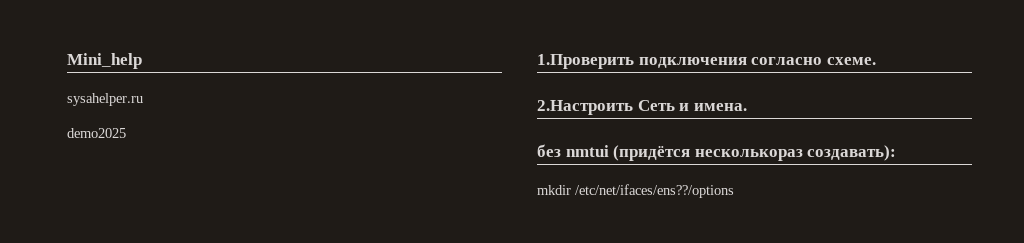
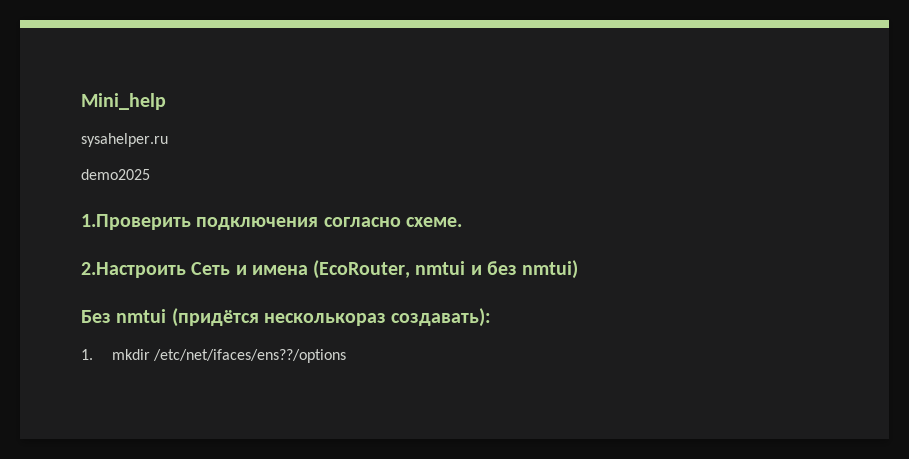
[693,103,747,111] [537,144,561,157] имена. // без -> [251,260,579,279] [81,310,111,323] имена (EcoRouter, nmtui и без nmtui) // Без
(897, 153) none -> [81,349,93,360] 1.

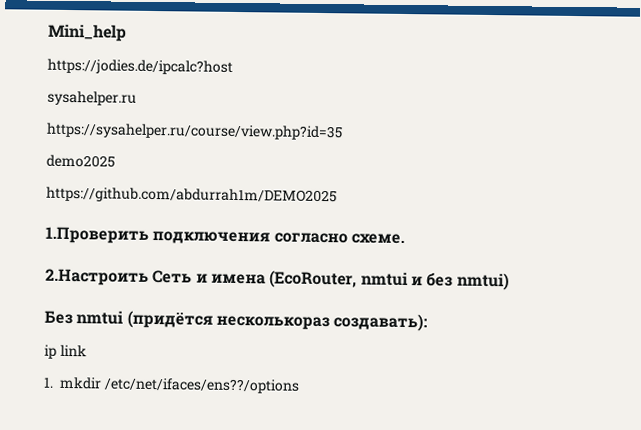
(166, 101) none -> [47,58,233,75] // https://jodies.de/ipcalc?host
(168, 140) none -> [46,122,343,141] // https://sysahelper.ru/course/view.php?id=35
(150, 174) none -> [46,186,337,205] // https://github.com/abdurrah1m/DEMO2025
(492, 317) none -> [44,344,87,359] // ip link

